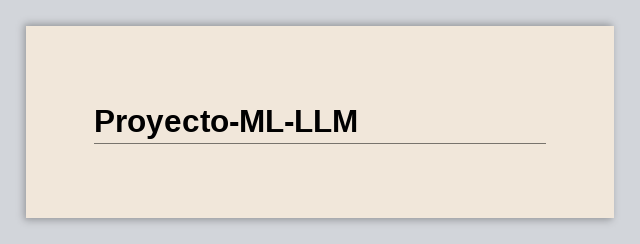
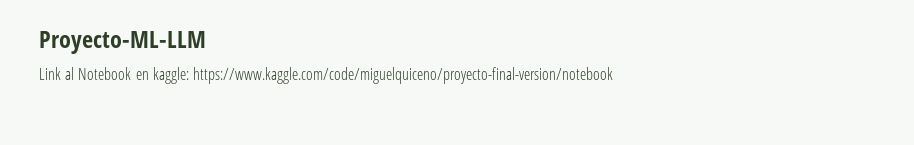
(358, 124) none -> [39,67,613,84] // Link al Notebook en kaggle: https://www.kaggle.com/code/miguelquiceno/proyecto-final-version/notebook

